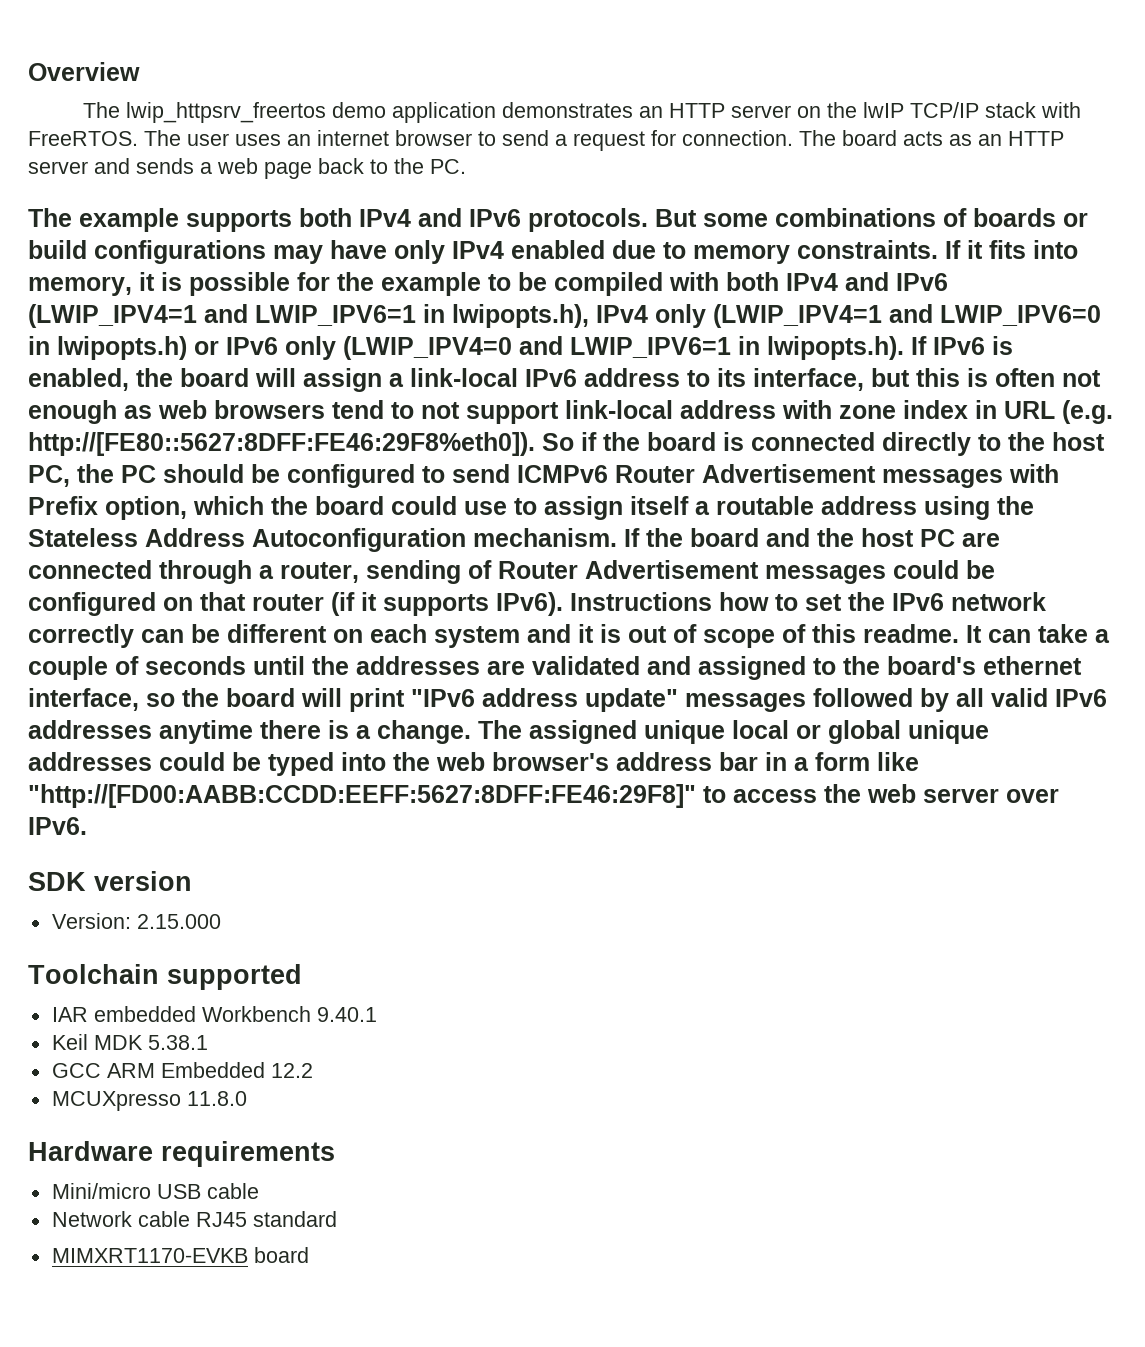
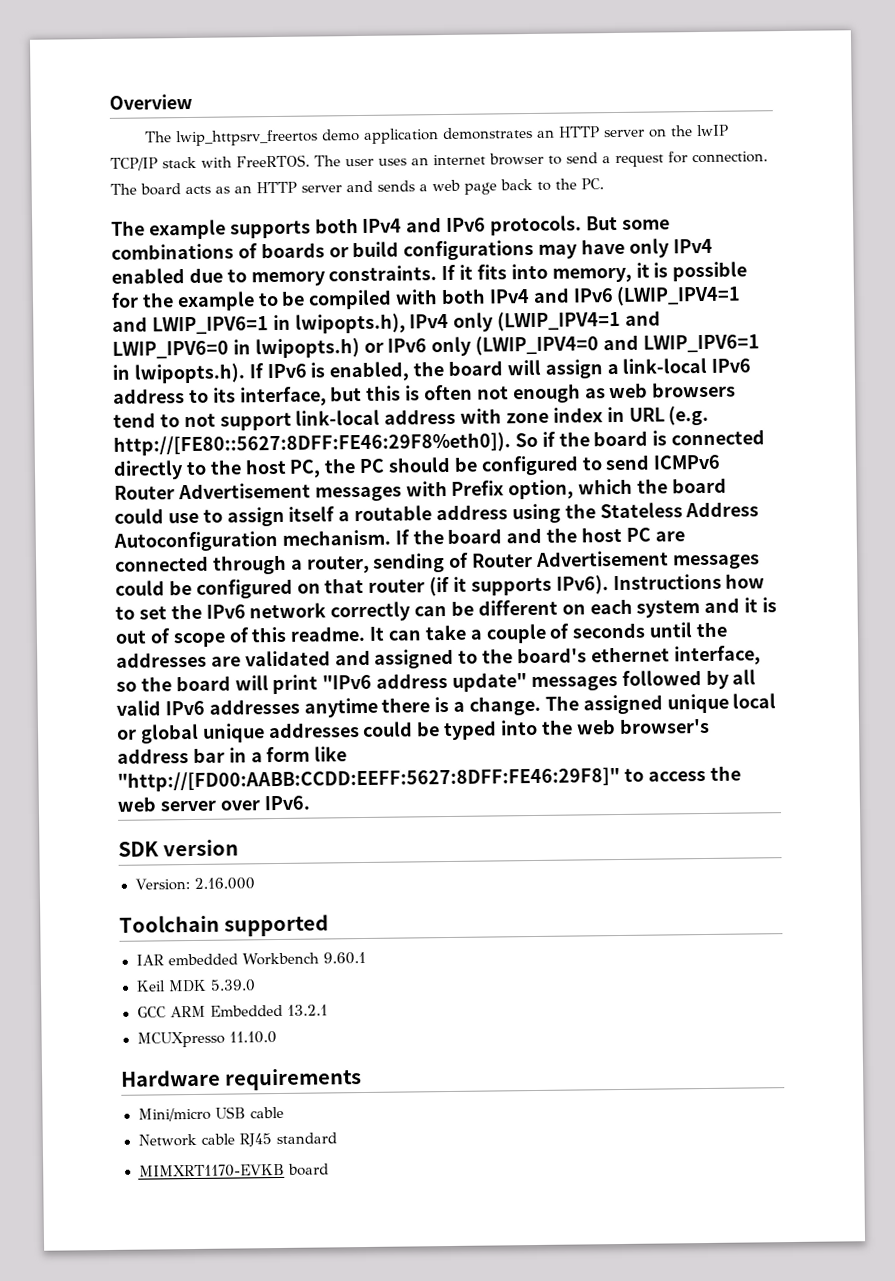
[136,914,221,929] 2.15.000 -> [194,877,256,890] 2.16.000
[316,1007,377,1022] 9.40.1 -> [323,951,367,965] 9.60.1
[147,1035,208,1050] 5.38.1 -> [209,979,256,992] 5.39.0
[270,1063,313,1078] 12.2 -> [286,1004,328,1016] 13.2.1
[186,1091,247,1106] 11.8.0 -> [228,1031,277,1044] 11.10.0

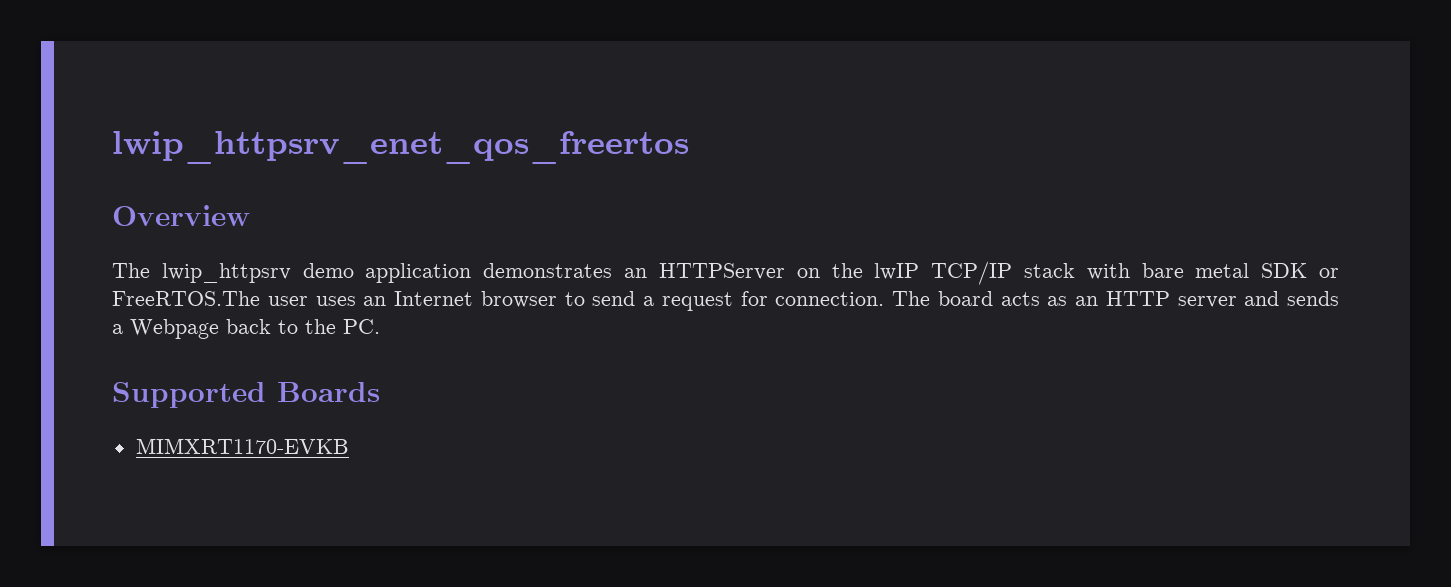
(109, 101) none -> [112,131,689,164] lwip_httpsrv_enet_qos_freertos //
[176,129,319,147] lwip_httpsrv_freertos -> [161,263,291,283] lwip_httpsrv
[558,126,646,138] HTTP server -> [658,263,785,280] HTTPServer
[236,154,341,168] FreeRTOS. The -> [1141,263,1339,278] [112,291,260,306] bare metal SDK or FreeRTOS.The
[433,154,486,166] internet -> [394,291,473,306] Internet
[432,179,497,195] web page -> [130,319,219,339] Webpage
[111,215,670,240] [111,238,713,261] [111,261,748,287] [111,285,742,312] [112,310,662,335] [112,334,760,359] [112,357,752,384] [113,381,737,407] [113,405,710,431] [113,429,766,456] [113,454,722,480] [114,477,727,502] [114,501,760,527] [113,526,685,552] [114,550,760,575] [115,573,766,599] [115,597,778,622] [115,621,728,648] [116,645,761,669] [116,669,757,695] [116,693,777,718] [117,717,710,744] [117,746,348,764] [117,765,741,792] [117,795,310,812] [118,839,240,857] [134,877,256,891] [119,914,330,937] [135,951,367,966] [135,979,256,993] [136,1004,328,1018] [136,1031,277,1048] [121,1068,363,1091] [137,1106,284,1122] [137,1132,337,1148] The example supports both IPv4 and IPv6 protocols. But some combinations of boards or build configurations may have only IPv4 enabled due to memory constraints. If it fits into memory, it is possible for the example to be compiled with both IPv4 and IPv6 (LWIP_IPV4=1 and LWIP_IPV6=1 in lwipopts.h), IPv4 only (LWIP_IPV4=1 and LWIP_IPV6=0 in lwipopts.h) or IPv6 only (LWIP_IPV4=0 and LWIP_IPV6=1 in lwipopts.h). If IPv6 is enabled, the board will assign a link-local IPv6 address to its interface, but this is often not enough as web browsers tend to not support link-local address with zone index in URL (e.g. http://[FE80::5627:8DFF:FE46:29F8%eth0]). So if the board is connected directly to the host PC, the PC should be configured to send ICMPv6 Router Advertisement messages with Prefix option, which the board could use to assign itself a routable address using the Stateless Address Autoconfiguration mechanism. If the board and the host PC are connected through a router, sending of Router Advertisement messages could be configured on that router (if it supports IPv6). Instructions how to set the IPv6 network correctly can be different on each system and it is out of scope of this readme. It can take a couple of seconds until the addresses are validated and assigned to the board's ethernet interface, so the board will print "IPv6 address update" messages followed by all valid IPv6 addresses anytime there is a change. The assigned unique local or global unique addresses could be typed into the web browser's address bar in a form like "http://[FD00:AABB:CCDD:EEFF:5627:8DFF:FE46:29F8]" to access the web server over IPv6. // SDK version // Version: 2.16.000 // Toolchain supported // IAR embedded Workbench 9.60.1 // Keil MDK 5.39.0 // GCC ARM Embedded 13.2.1 // MCUXpresso 11.10.0 // Hardware requirements // Mini/micro USB cable // Network cable RJ45 standard -> [112,382,380,408] Supported Boards
[287,1163,329,1176] board -> (349, 446) none

